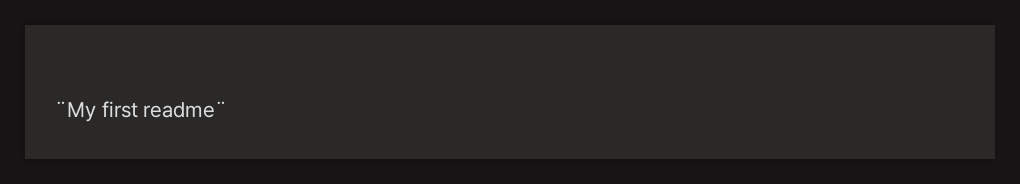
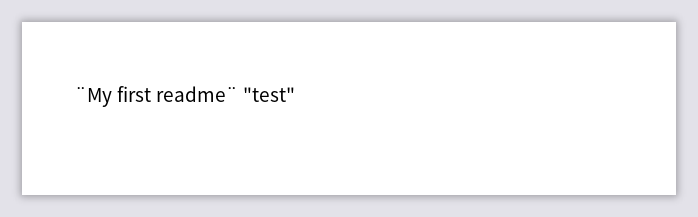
(228, 109) none -> [243,87,296,102] "test"

